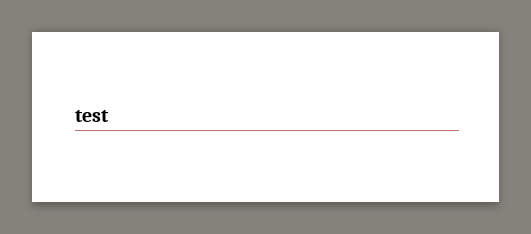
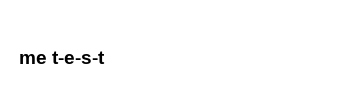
[75,110,109,122] test -> [19,51,106,64] me t-e-s-t

